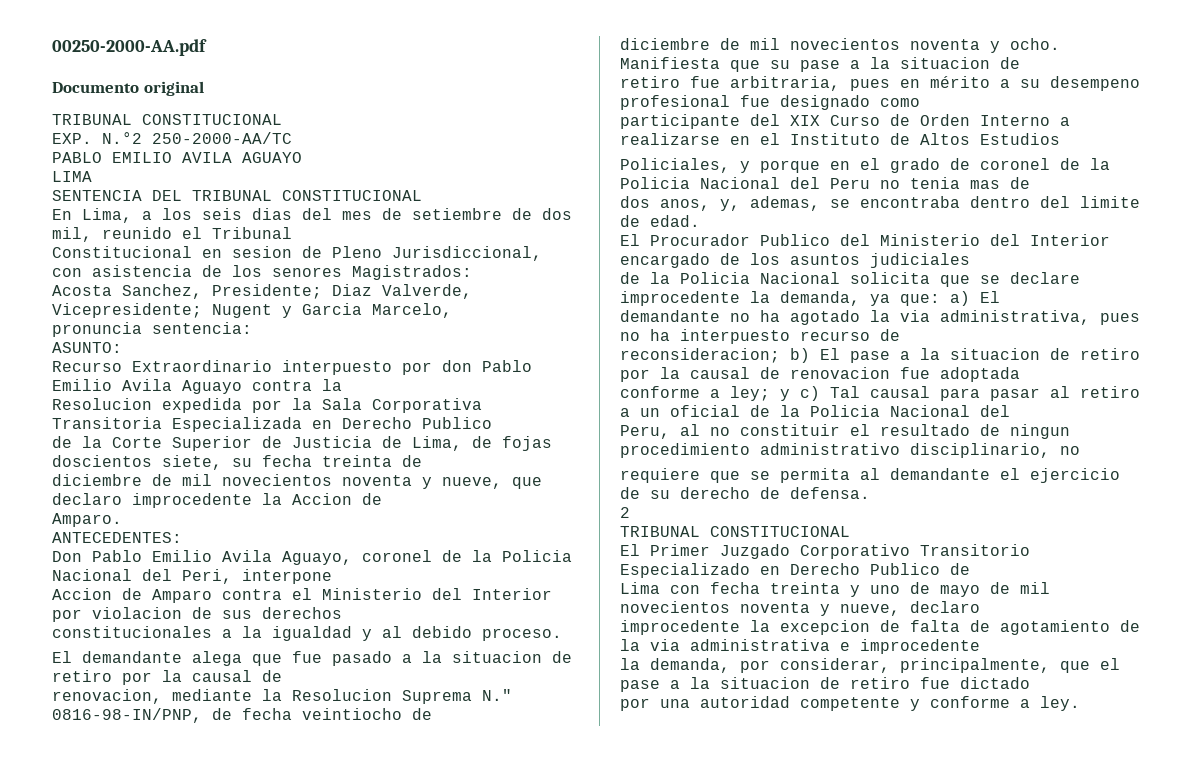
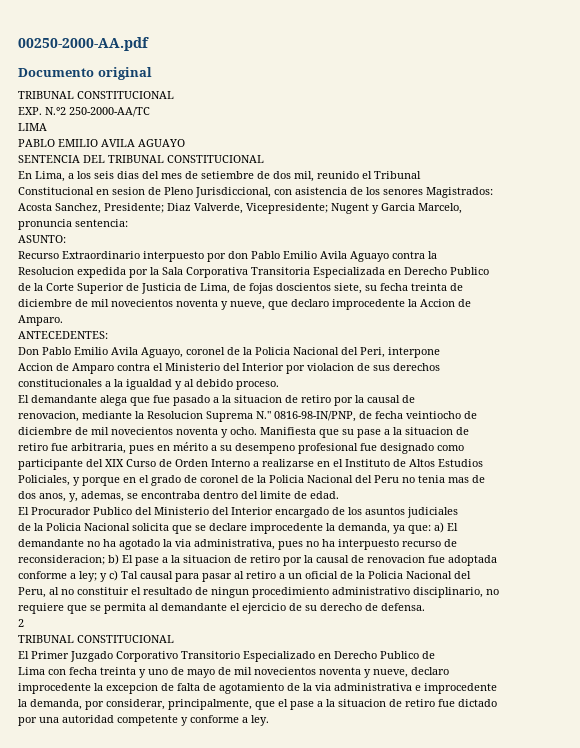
(292, 138) none -> [18,123,47,131] // LIMA
[52,171,92,182] // LIMA -> (185, 143) none

